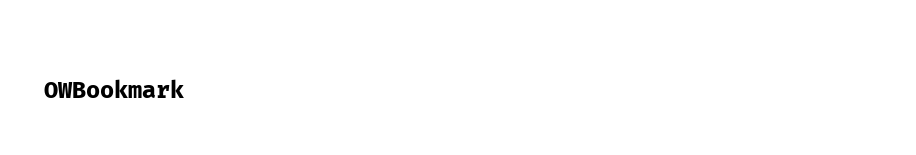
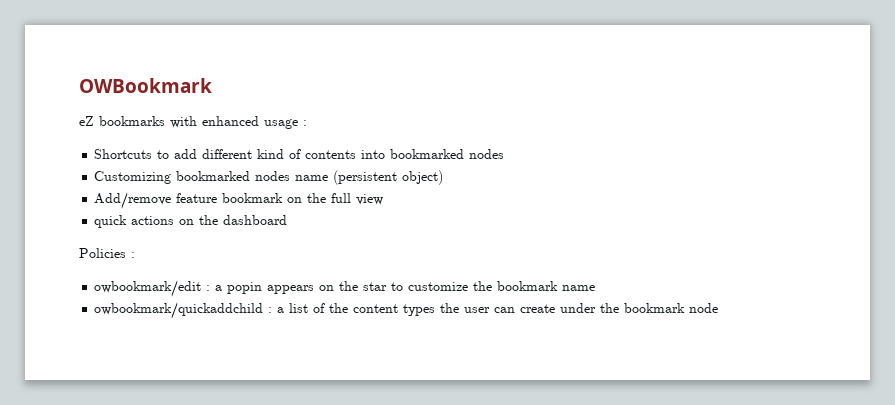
(184, 88) none -> [79,116,307,129] [94,149,505,159] [94,170,444,185] [94,192,384,209] [94,215,288,228] [79,248,135,258] [94,280,596,297] [94,302,719,319] // eZ bookmarks with enhanced usage : // Shortcuts to add different kind of contents into bookmarked nodes // Customizing bookmarked nodes name (persistent object) // Add/remove feature bookmark on the full view // quick actions on the dashboard // Policies : // owbookmark/edit : a popin appears on the star to customize the bookmark name // owbookmark/quickaddchild : a list of the content types the user can create under the bookmark node

